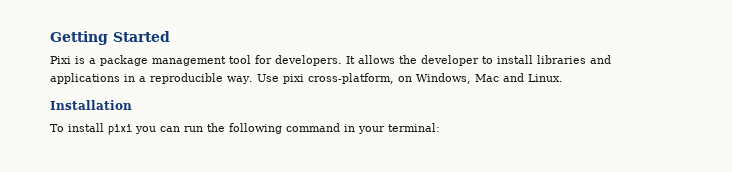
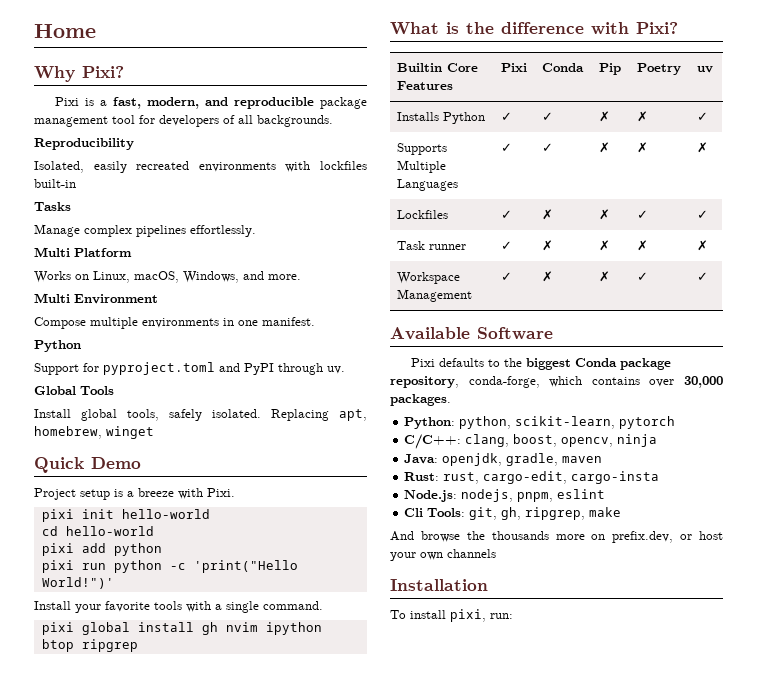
[50,31,170,45] Getting Started -> [34,24,96,38] [34,66,124,82] Home // Why Pixi?
[100,55,611,66] [50,73,563,84] [50,100,132,110] [50,123,440,135] package management tool for developers. It allows the developer to install libraries and applications in a reproducible way. Use pixi cross-platform, on Windows, Mac and Linux. // Installation // To install pixi you can run the following command in your terminal: -> [113,97,367,109] [34,115,333,127] [34,138,134,150] [34,161,367,173] [34,179,76,188] [34,202,71,211] [34,224,256,237] [34,247,132,257] [34,271,301,283] [34,293,158,304] [34,317,315,329] [34,340,81,352] [34,362,345,375] [34,386,114,395] [34,409,367,421] [34,426,154,439] [34,457,141,473] [34,488,235,500] [41,509,210,522] [41,526,154,536] [41,543,162,556] [41,560,298,573] [41,577,114,589] [34,601,323,613] [41,622,322,635] [41,639,138,652] [390,22,678,35] [397,63,479,72] [397,81,454,90] [501,63,528,72] [542,63,585,72] [599,63,622,75] [637,63,682,75] [697,66,714,73] [397,112,486,124] [501,112,513,121] [542,112,554,121] [599,111,611,122] [637,111,649,122] [697,112,709,121] [397,143,448,155] [397,160,447,173] [397,179,459,191] [501,143,513,152] [542,143,554,152] [599,142,611,153] [637,142,649,153] [697,142,709,153] [397,210,449,219] [501,210,513,219] [542,209,554,220] [599,209,611,220] [637,210,649,219] [697,210,709,219] [397,241,467,250] [501,241,513,250] [542,240,554,251] [599,240,611,251] [637,240,649,251] [697,240,709,251] [397,272,461,284] [397,289,473,302] [501,272,513,281] [542,271,554,282] [599,271,611,282] [637,272,649,281] [697,272,709,281] [390,327,553,340] [411,358,672,370] [390,376,723,388] [390,394,451,406] [404,416,676,429] [404,434,658,449] [404,453,603,466] [404,471,660,484] [404,489,606,502] [404,507,622,520] [390,531,723,543] [390,549,496,561] [390,579,488,591] [390,609,513,622] fast, modern, and reproducible package management tool for developers of all backgrounds. // Reproducibility // Isolated, easily recreated environments with lockfiles built-in // Tasks // Manage complex pipelines effortlessly. // Multi Platform // Works on Linux, macOS, Windows, and more. // Multi Environment // Compose multiple environments in one manifest. // Python // Support for pyproject.toml and PyPI through uv. // Global Tools // Install global tools, safely isolated. Replacing apt, homebrew, winget // Quick Demo // Project setup is a breeze with Pixi. // pixi init hello-world // cd hello-world // pixi add python // pixi run python -c 'print("Hello World!")' // Install your favorite tools with a single command. // pixi global install gh nvim ipython btop ripgrep // What is the difference with Pixi? // Builtin Core Features | Pixi | Conda | Pip | Poetry | uv // Installs Python | ✓ | ✓ | ✗ | ✗ | ✓ // Supports Multiple Languages | ✓ | ✓ | ✗ | ✗ | ✗ // Lockfiles | ✓ | ✗ | ✗ | ✓ | ✓ // Task runner | ✓ | ✗ | ✗ | ✗ | ✗ // Workspace Management | ✓ | ✗ | ✗ | ✓ | ✓ // Available Software // Pixi defaults to the biggest Conda package repository, conda-forge, which contains over 30,000 packages. // Python: python, scikit-learn, pytorch // C/C++: clang, boost, opencv, ninja // Java: openjdk, gradle, maven // Rust: rust, cargo-edit, cargo-insta // Node.js: nodejs, pnpm, eslint // Cli Tools: git, gh, ripgrep, make // And browse the thousands more on prefix.dev, or host your own channels // Installation // To install pixi, run:

